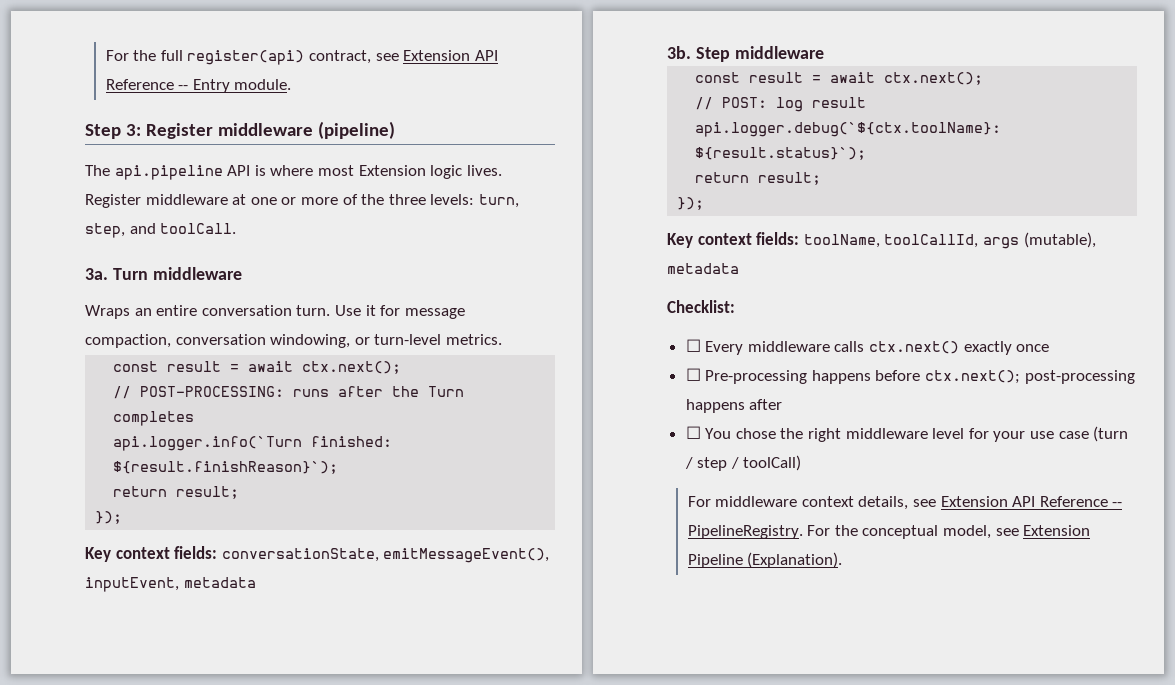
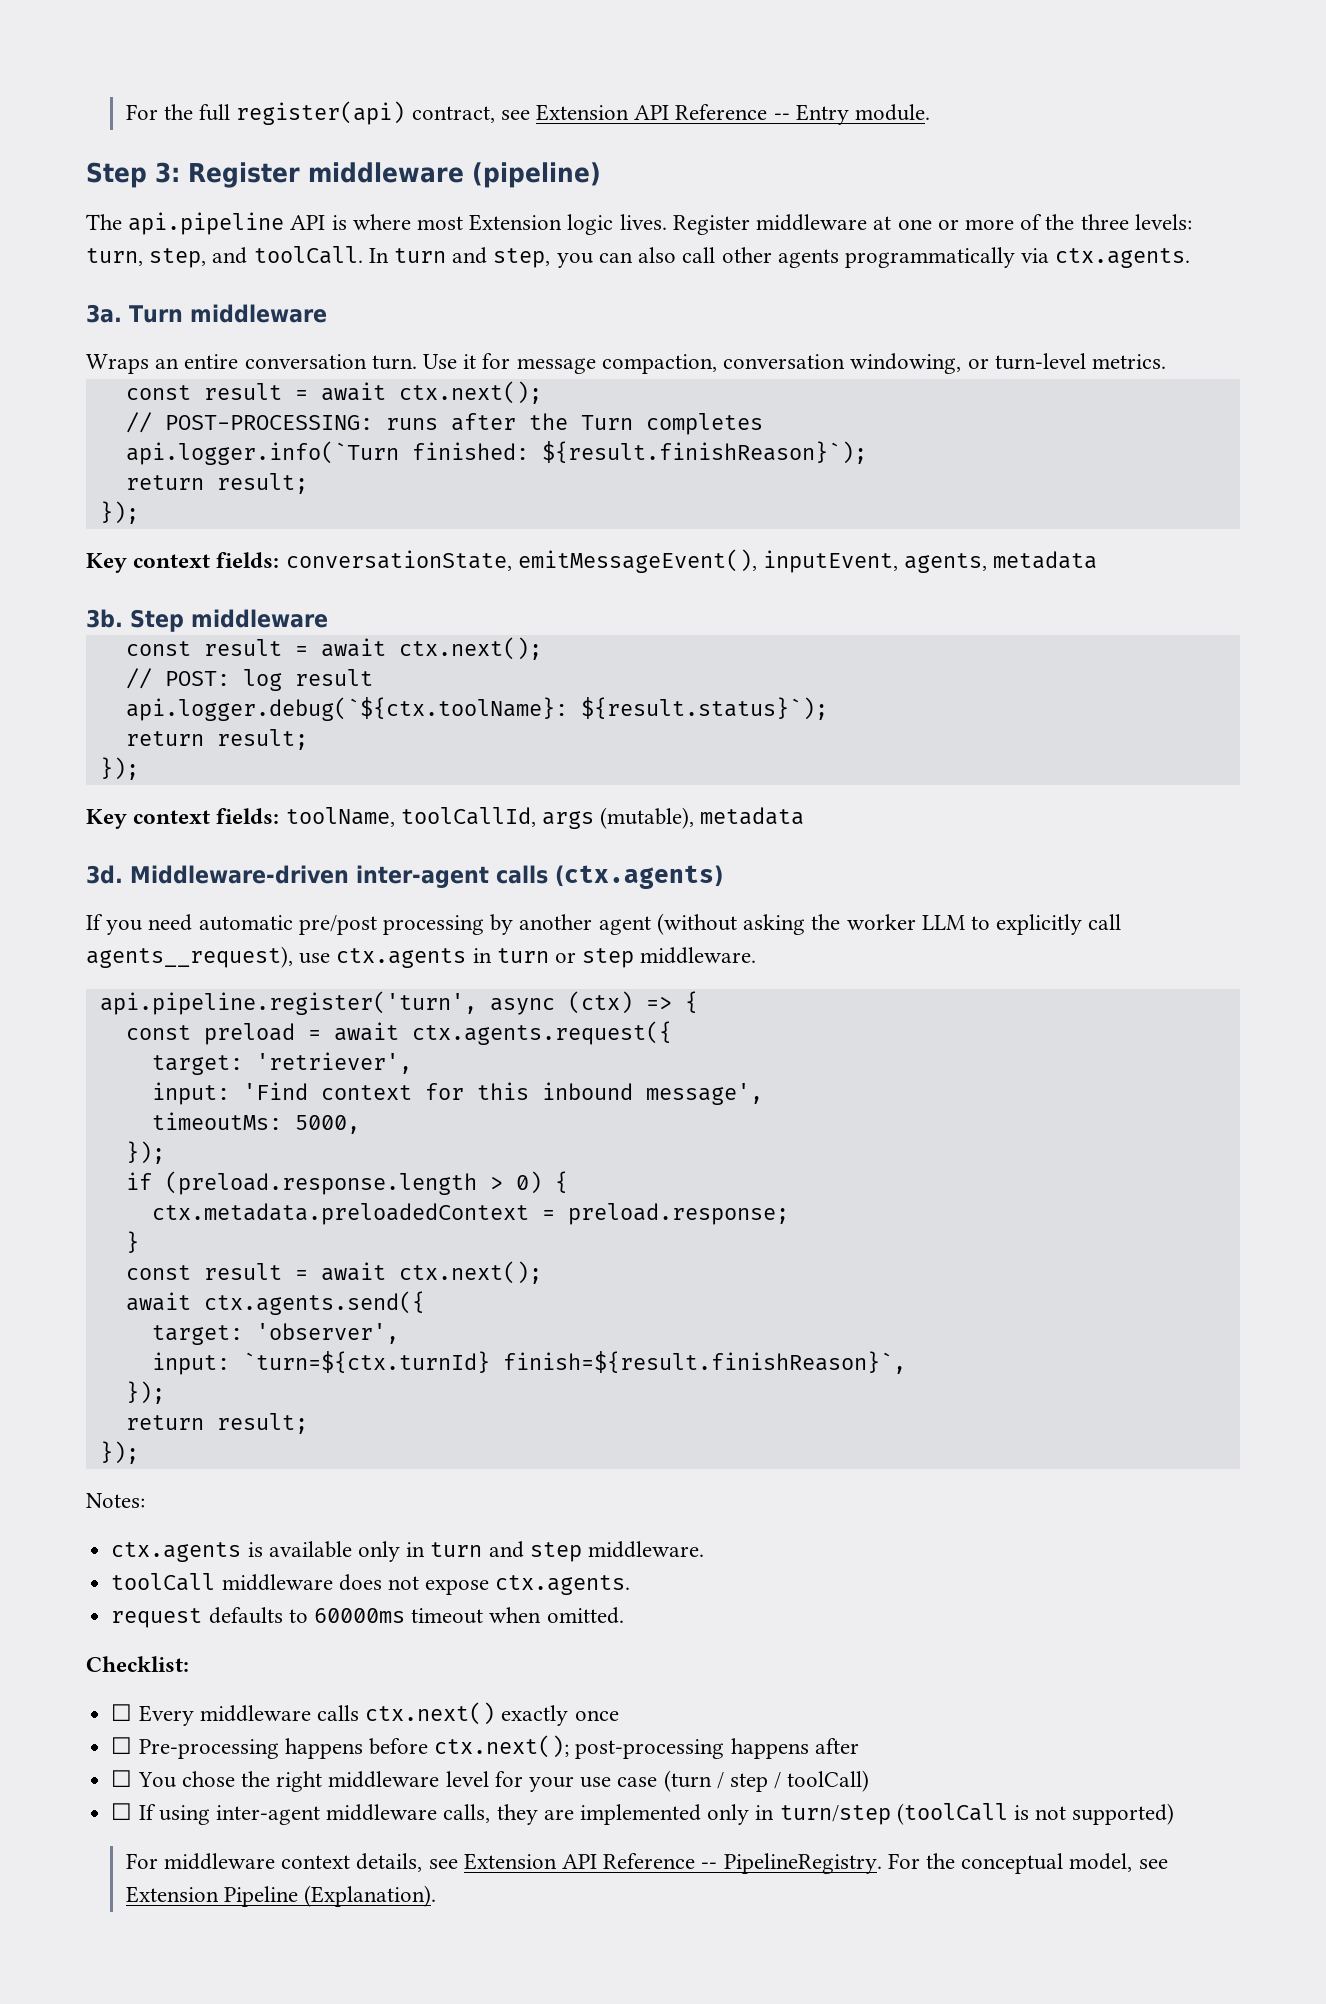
(237, 228) none -> [368,247,1191,268] In turn and step, you can also call other agents programmatically via ctx.agents.
(179, 584) none -> [904,553,988,573] agents,
(739, 268) none -> [86,865,723,889] [86,913,1122,935] [86,946,757,968] [99,991,698,1015] [125,1021,672,1045] [151,1052,412,1075] [151,1082,763,1105] [151,1112,360,1134] [125,1141,165,1164] [125,1171,568,1195] [151,1203,789,1225] [125,1231,139,1253] [125,1261,542,1284] [125,1291,425,1315] [151,1323,399,1345] [151,1351,906,1375] [125,1381,165,1404] [125,1413,308,1434] [99,1441,139,1464] [86,1493,145,1508] [111,1541,704,1562] [111,1573,631,1595] [111,1607,624,1628] // 3d. Middleware-driven inter-agent calls (ctx.agents) // If you need automatic pre/post processing by another agent (without asking the worker LLM to explicitly call agents__request), use ctx.agents in turn or step middleware. // api.pipeline.register('turn', async (ctx) => { // const preload = await ctx.agents.request({ // target: 'retriever', // input: 'Find context for this inbound message', // timeoutMs: 5000, // }); // if (preload.response.length > 0) { // ctx.metadata.preloadedContext = preload.response; // } // const result = await ctx.next(); // await ctx.agents.send({ // target: 'observer', // input: `turn=${ctx.turnId} finish=${result.finishReason}`, // }); // return result; // }); // Notes: // ctx.agents is available only in turn and step middleware. // toolCall middleware does not expose ctx.agents. // request defaults to 60000ms timeout when omitted.
(802, 463) none -> [111,1803,1175,1825] // ☐ If using inter-agent middleware calls, they are implemented only in turn/step (toolCall is not supported)

